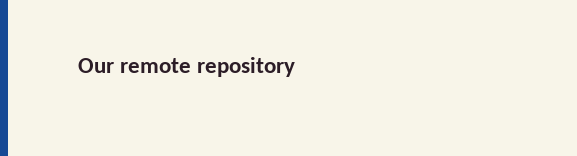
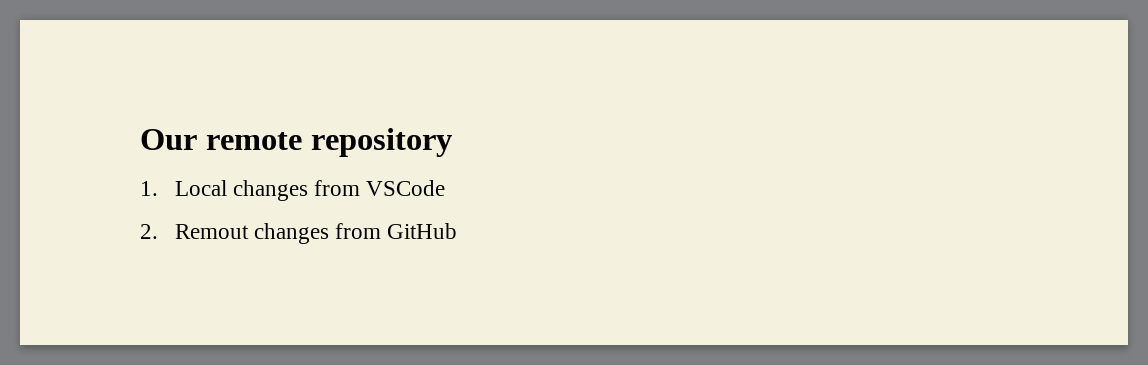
(296, 67) none -> [140,180,446,201] [140,223,458,244] // 1. Local changes from VSCode // 2. Remout changes from GitHub

